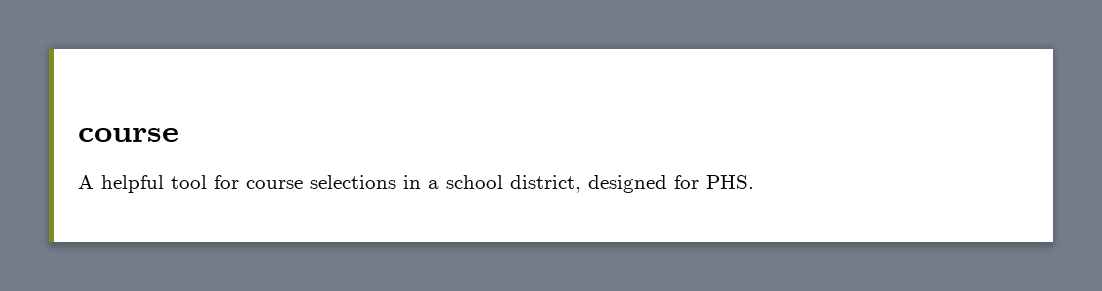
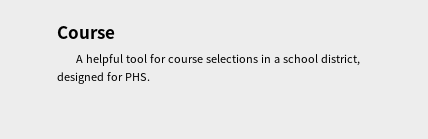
[78,128,179,142] course -> [57,26,115,39] Course

